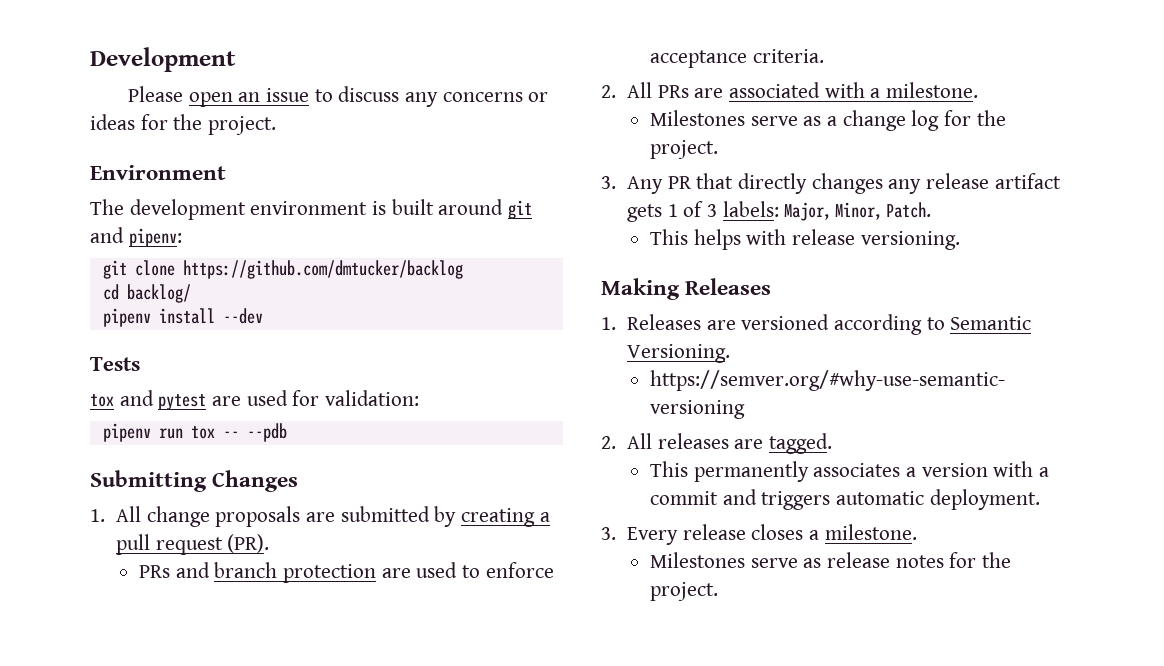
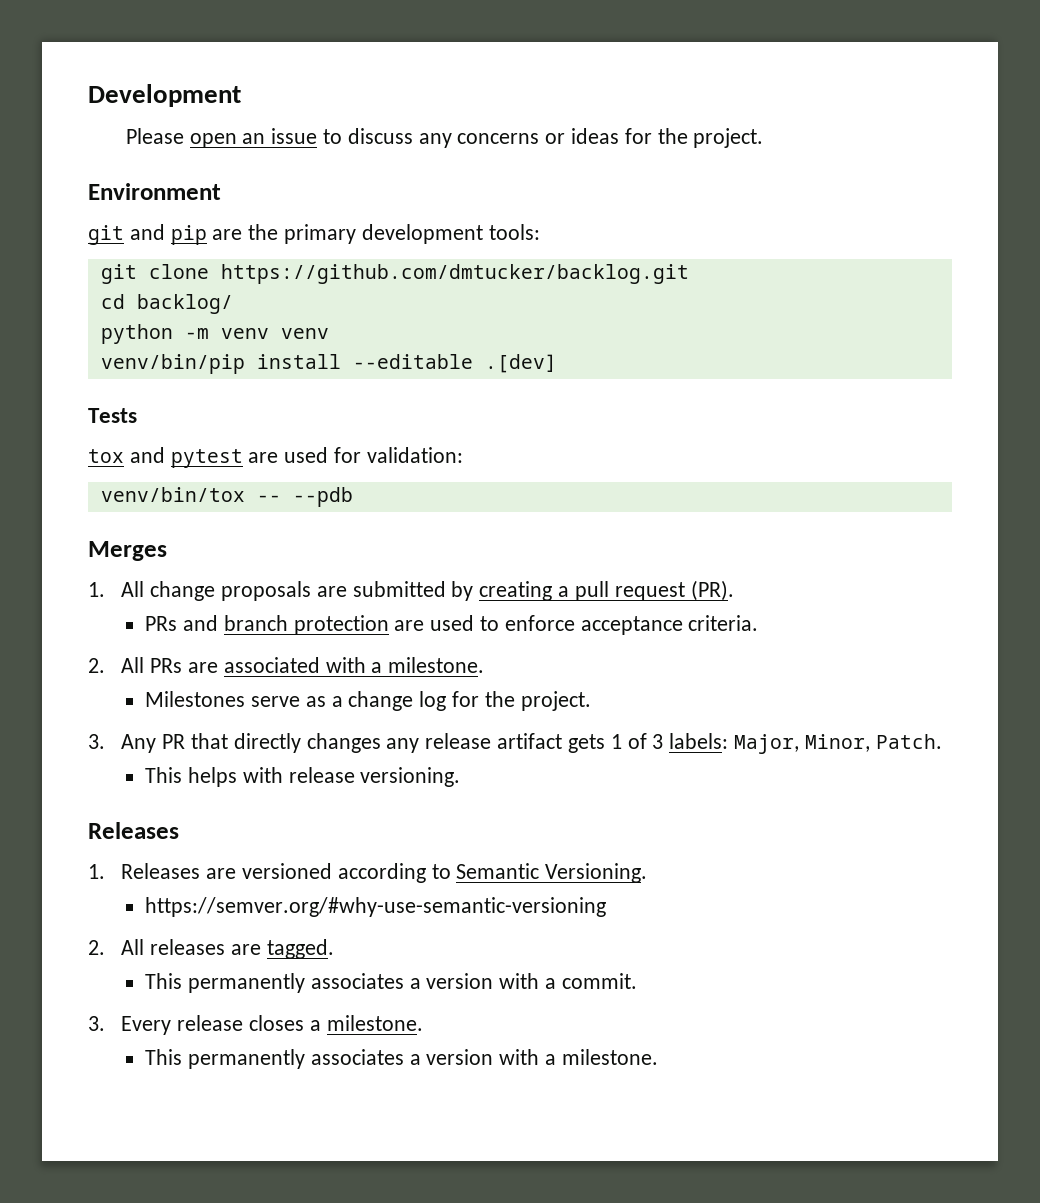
[90,199,533,220] [90,227,182,247] The development environment is built around git and pipenv: -> [88,224,540,245] git and pip are the primary development tools:
[182,260,463,279] https://github.com/dmtucker/backlog -> [220,264,689,284] https://github.com/dmtucker/backlog.git
[102,308,263,327] pipenv install --dev -> [100,324,329,344] [100,354,557,374] python -m venv venv // venv/bin/pip install --editable .[dev]
[102,423,215,442] pipenv run tox -> [100,487,245,502] venv/bin/tox
[90,470,299,492] Submitting Changes -> [88,541,167,561] Merges
[601,278,680,300] Making -> (461, 777) none
[649,489,1040,510] commit and triggers automatic deployment. -> [561,973,637,989] commit.
[649,552,1011,568] [649,582,718,601] Milestones serve as release notes for the project. -> [145,1049,658,1069] This permanently associates a version with a milestone.

